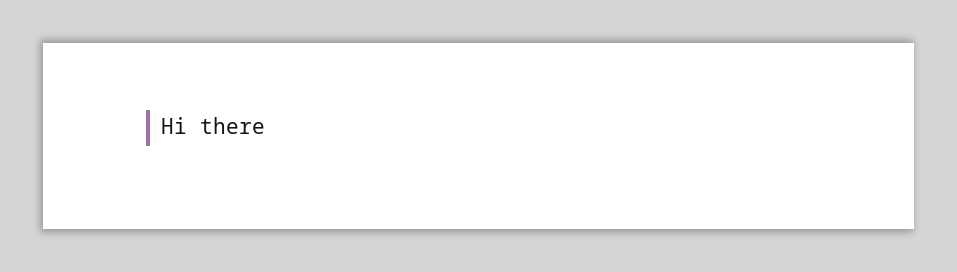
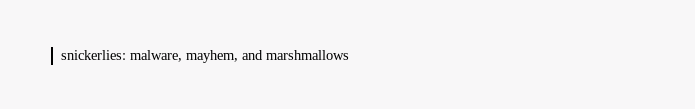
[161,117,266,134] Hi there -> [61,50,350,63] snickerlies: malware, mayhem, and marshmallows

